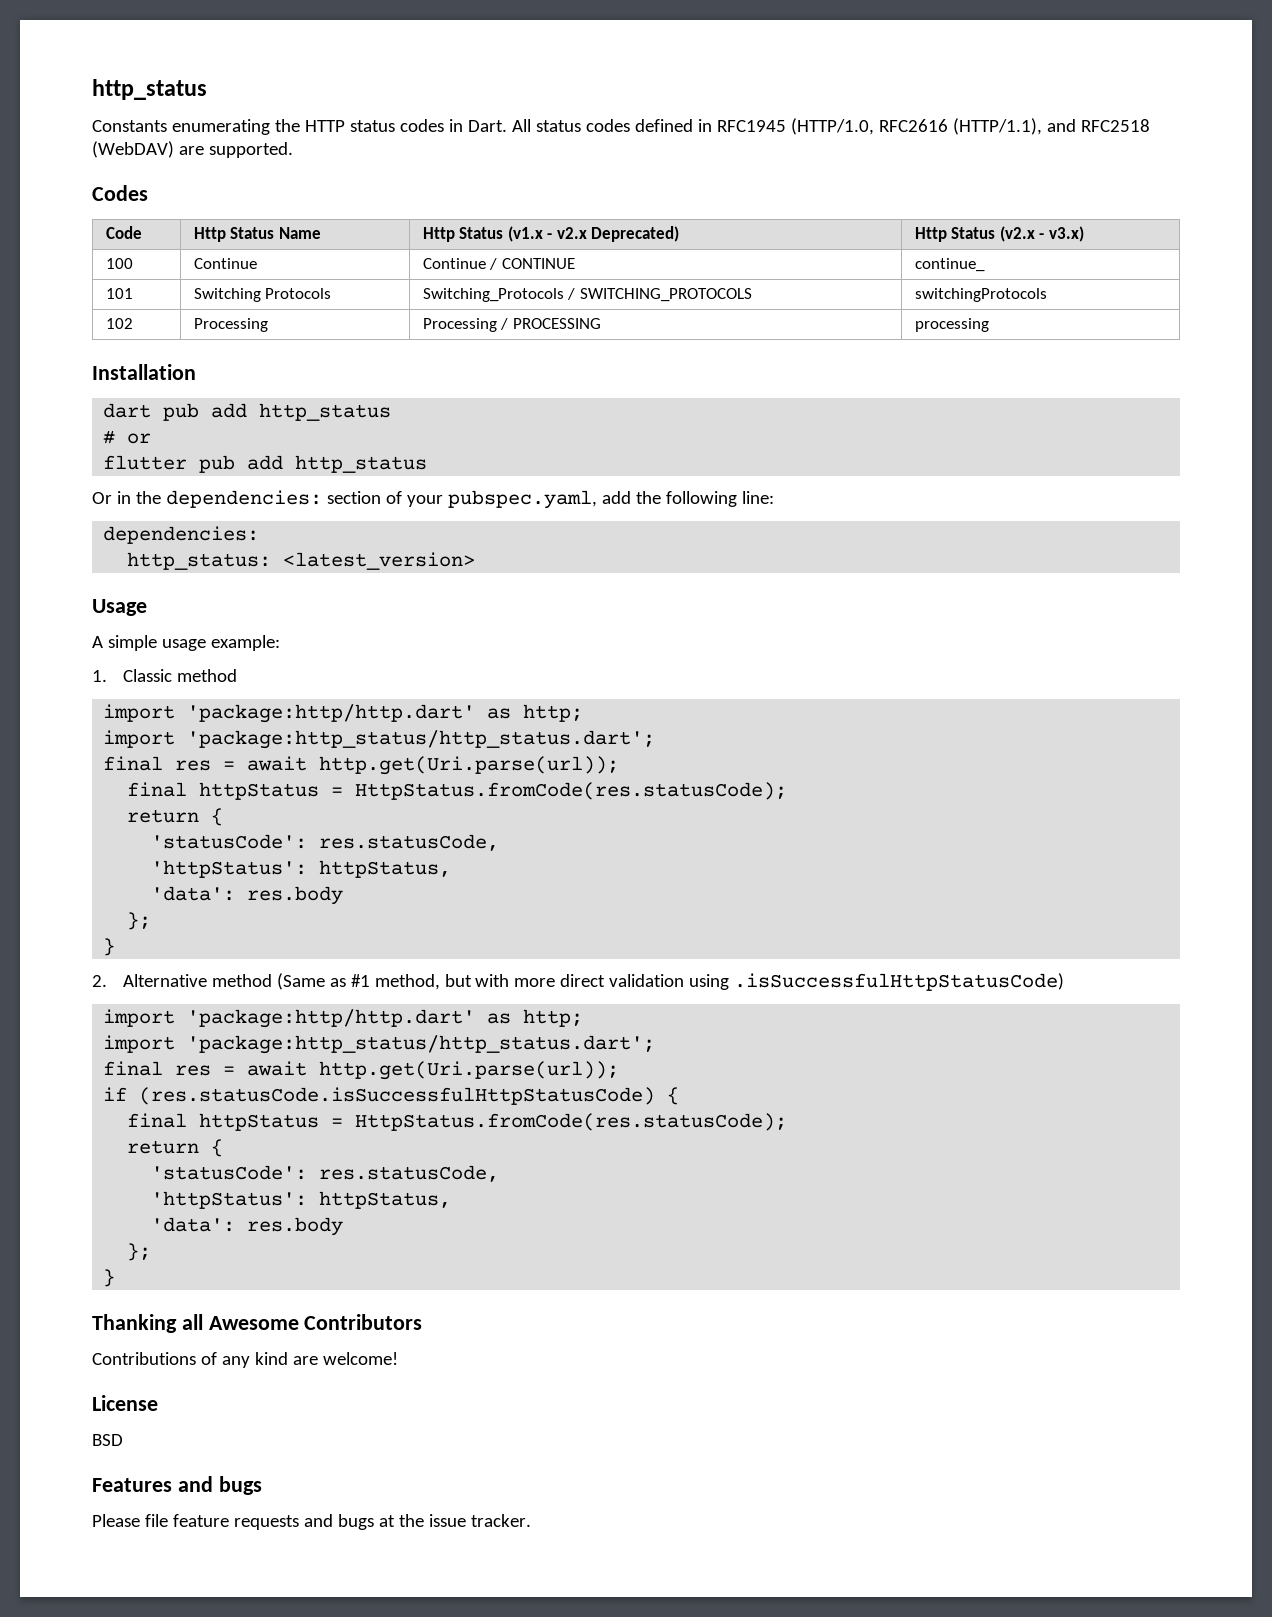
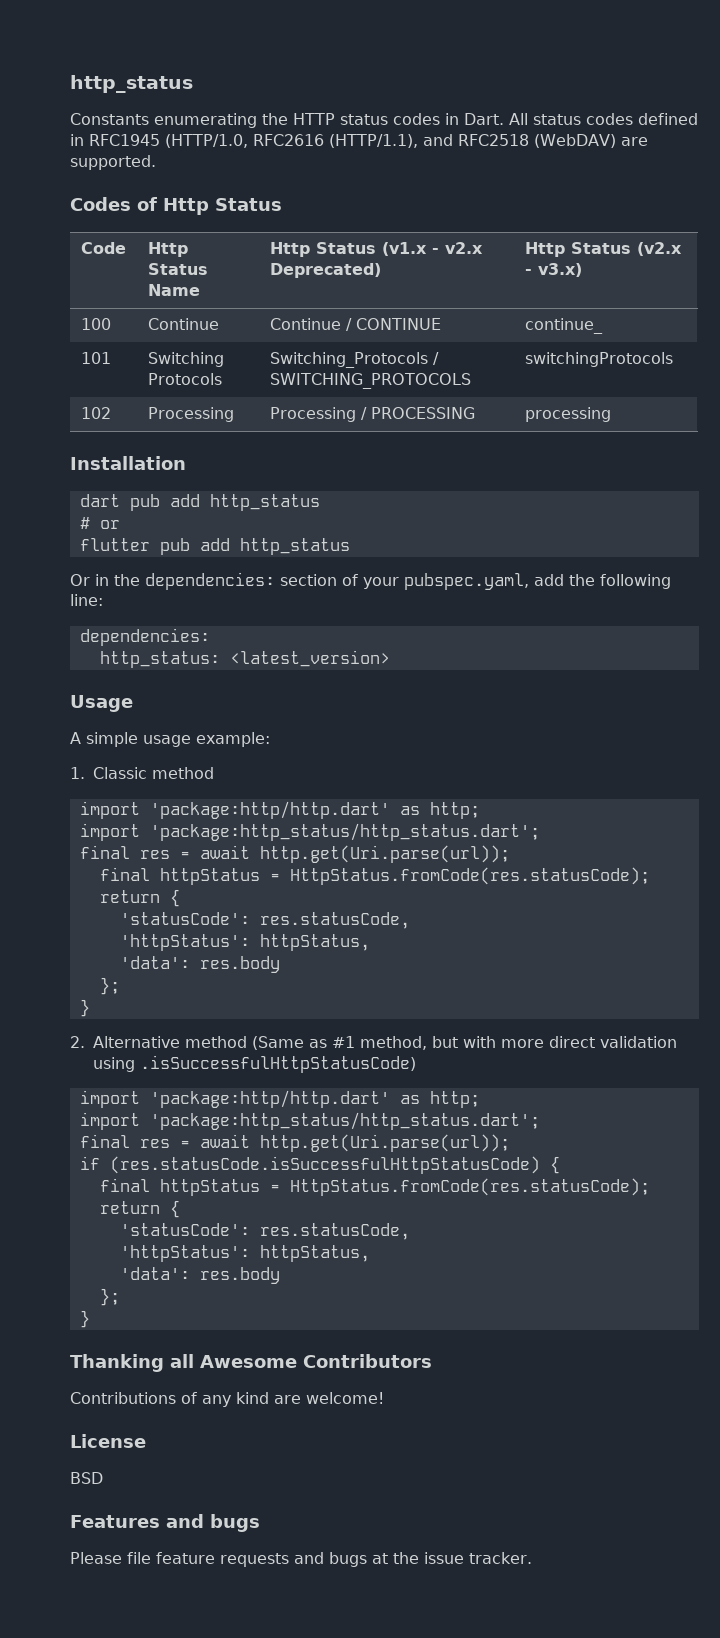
(148, 193) none -> [137,197,282,215] of Http Status

